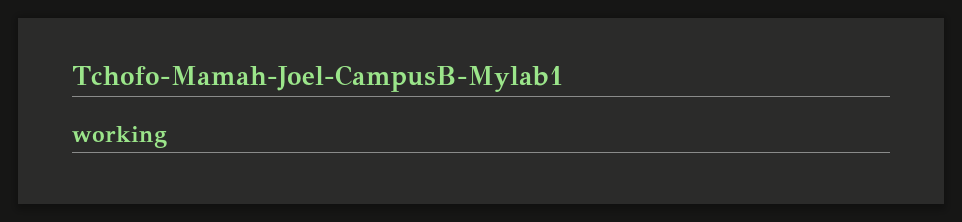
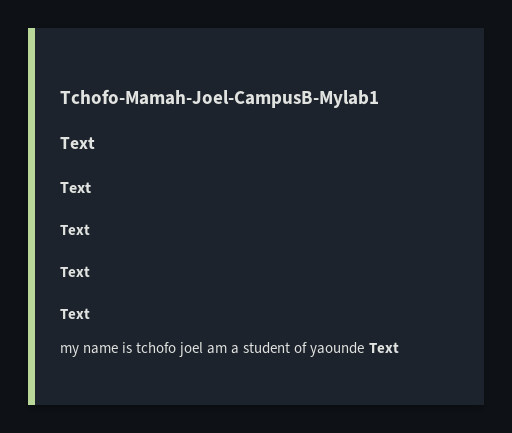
[72,126,167,148] working -> [60,137,95,149] [60,182,91,193] [60,224,90,235] [60,266,90,277] [60,308,90,319] [60,342,399,357] Text // Text // Text // Text // Text // my name is tchofo joel am a student of yaounde Text

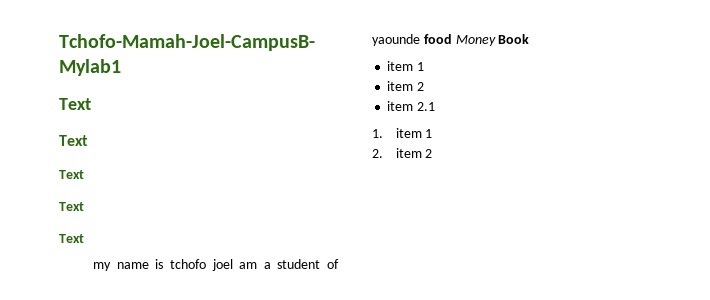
[368,342,399,353] Text -> [423,34,530,46] [387,61,425,71] [387,81,425,91] [387,101,436,111] [372,128,433,138] [372,148,433,158] food Money Book // item 1 // item 2 // item 2.1 // 1. item 1 // 2. item 2

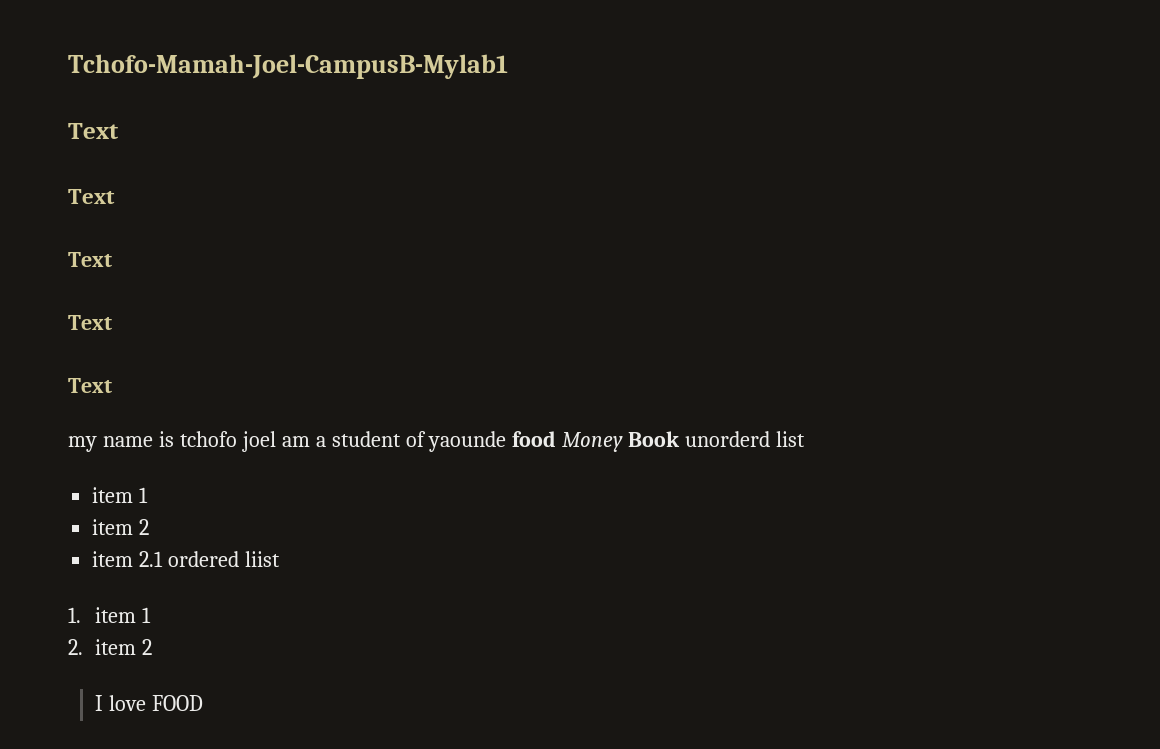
(530, 39) none -> [685,431,806,447] unorderd list
(436, 106) none -> [168,551,281,567] ordered liist
(433, 153) none -> [95,695,204,711] // I love FOOD

